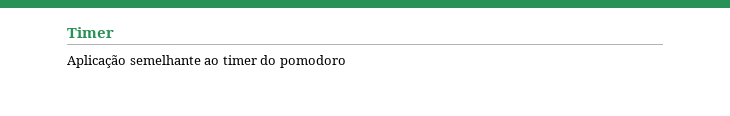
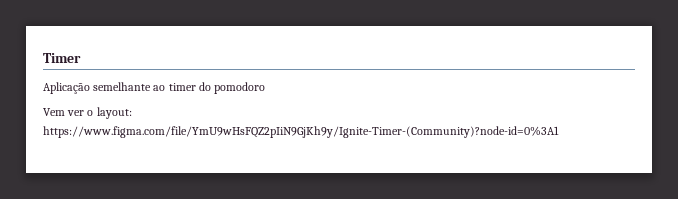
(346, 61) none -> [43,107,132,119] [43,126,559,138] // Vem ver o layout: https://www.figma.com/file/YmU9wHsFQZ2pIiN9GjKh9y/Ignite-Timer-(Community)?node-id=0%3A1

